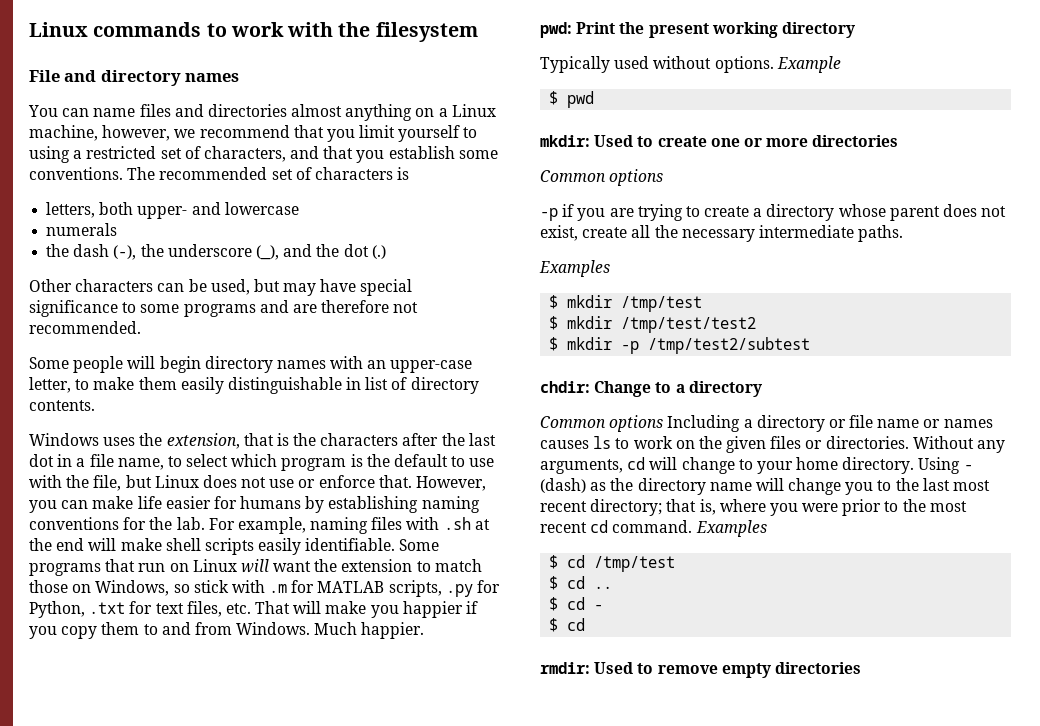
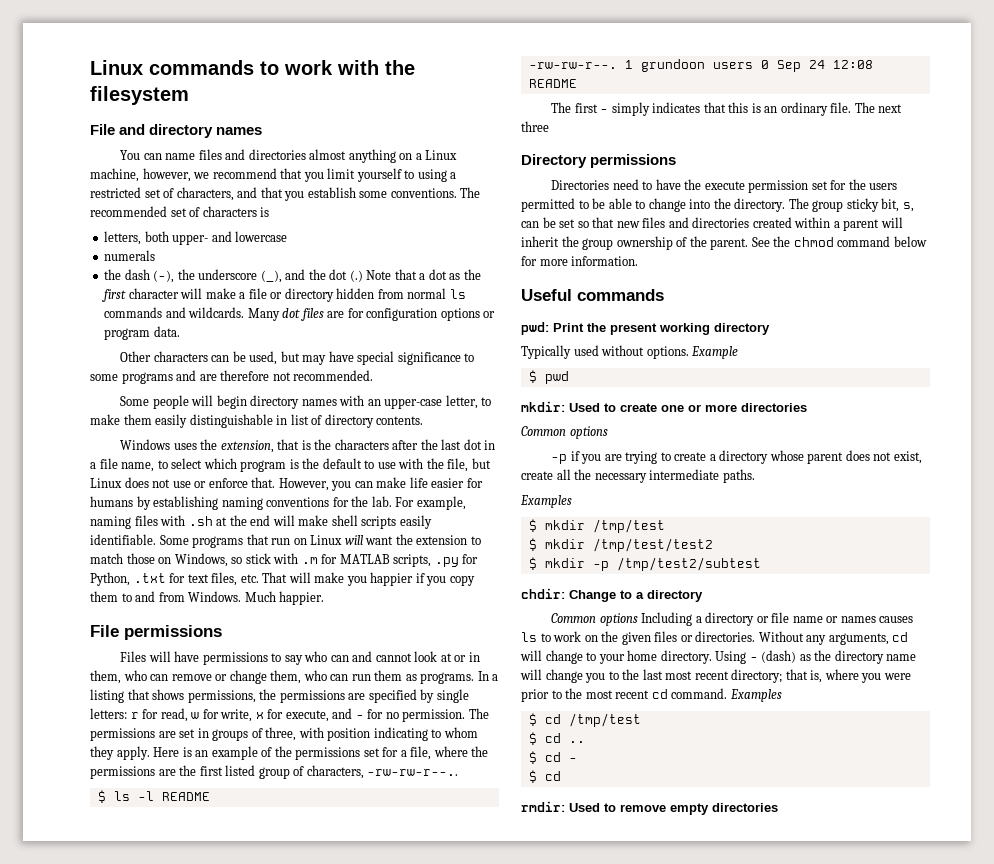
(386, 252) none -> [366,269,481,280] [102,288,466,302] [104,307,496,321] [104,326,180,340] Note that a dot as the first character will make a file or directory hidden from normal ls commands and wildcards. Many dot files are for configuration options or program data.
(425, 630) none -> [90,625,222,640] [120,651,480,665] [90,670,499,684] [90,689,469,703] [90,708,489,722] [90,727,478,741] [90,746,489,760] [90,765,459,779] [97,790,210,803] [528,59,873,72] [528,79,577,88] [551,102,903,116] [521,121,549,132] [521,154,677,168] [551,179,898,193] [521,198,914,212] [521,217,903,231] [521,236,927,250] [521,256,639,266] [521,289,664,301] // File permissions // Files will have permissions to say who can and cannot look at or in them, who can remove or change them, who can run them as programs. In a listing that shows permissions, the permissions are specified by single letters: r for read, w for write, x for execute, and - for no permission. The permissions are set in groups of three, with position indicating to whom they apply. Here is an example of the permissions set for a file, where the permissions are the first listed group of characters, -rw-rw-r--.. // $ ls -l README // -rw-rw-r--. 1 grundoon users 0 Sep 24 12:08 README // The first - simply indicates that this is an ordinary file. The next three // Directory permissions // Directories need to have the execute permission set for the users permitted to be able to change into the directory. The group sticky bit, s, can be set so that new files and directories created within a parent will inherit the group ownership of the parent. See the chmod command below for more information. // Useful commands

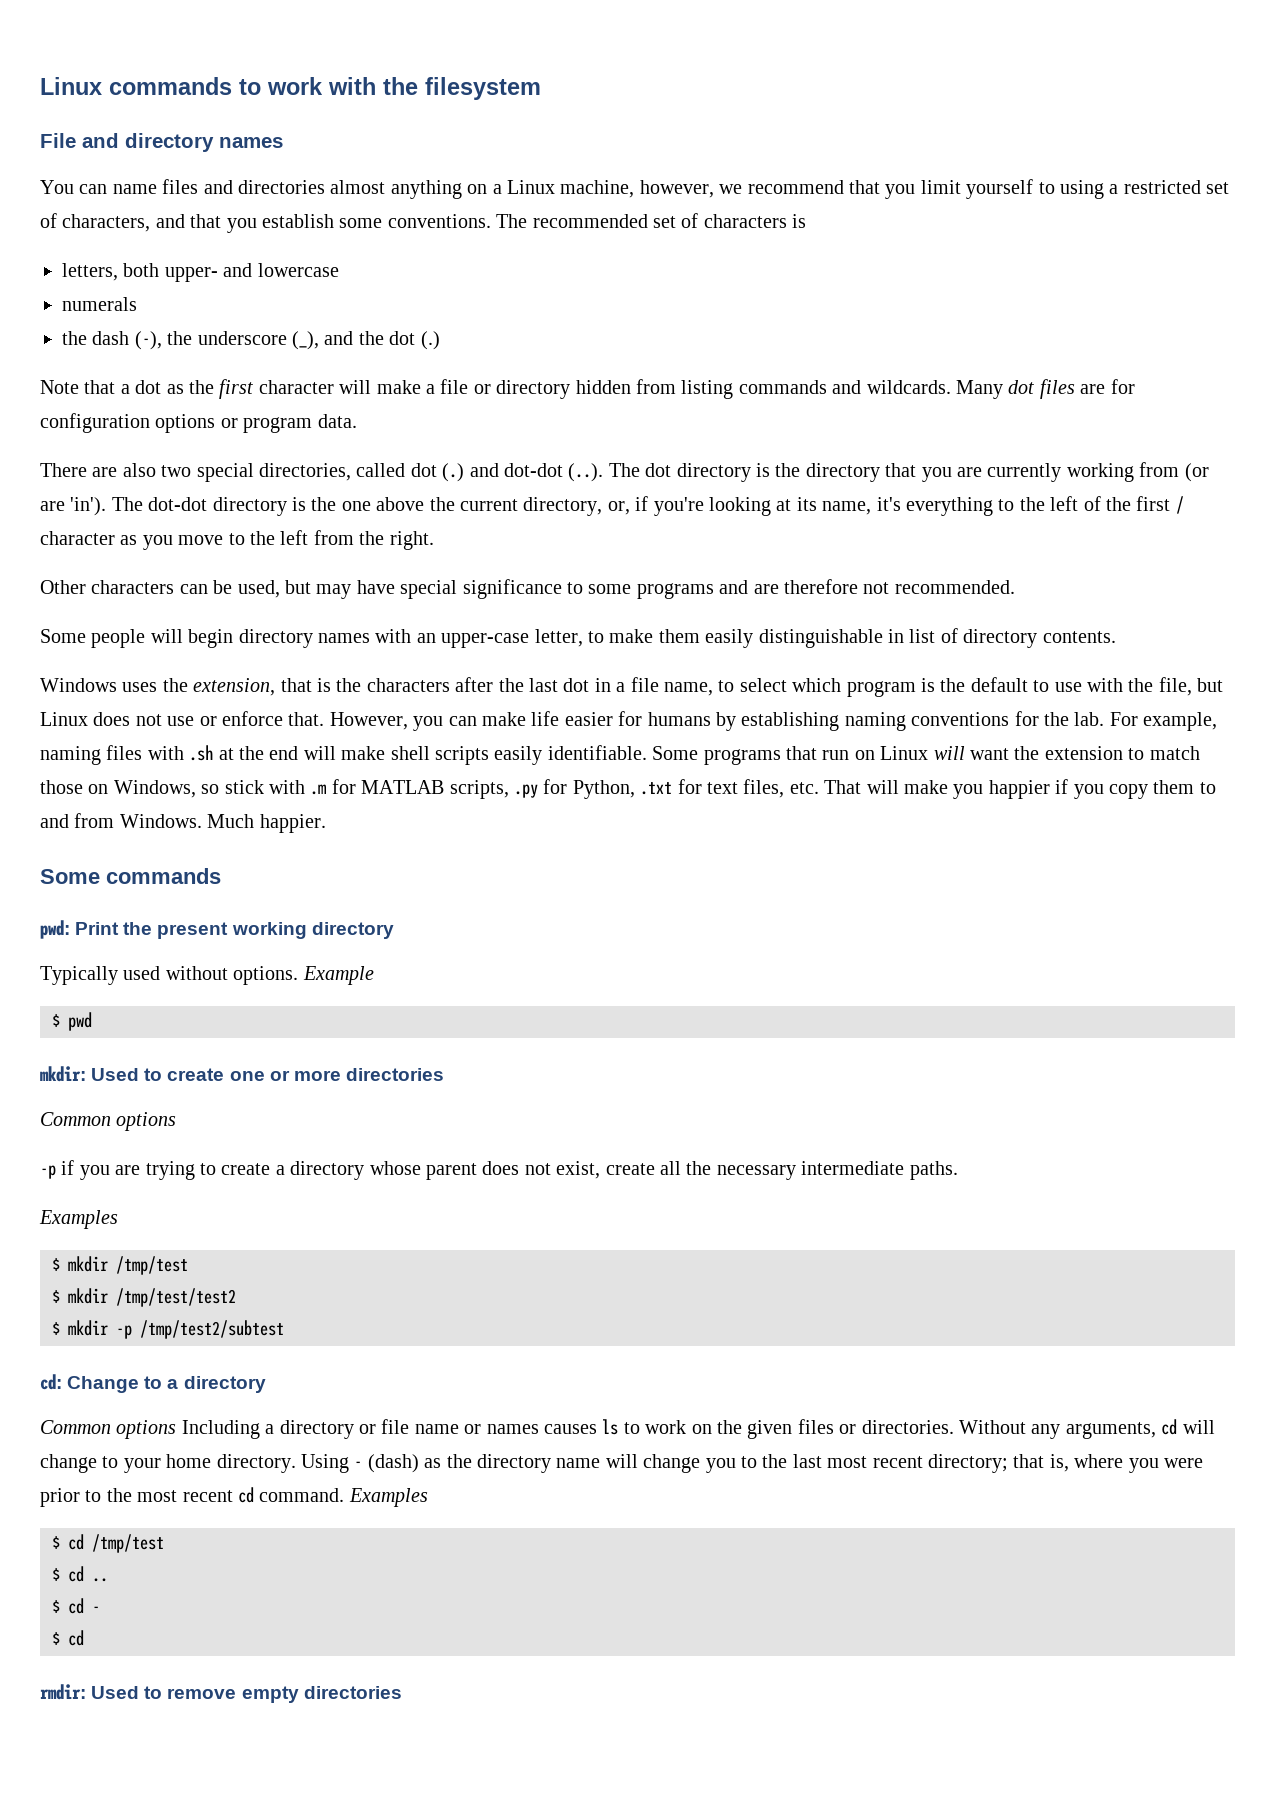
(363, 276) none -> (440, 340) //
[407,288,466,299] normal ls -> [681,380,734,399] listing
(180, 331) none -> [40,462,1209,482] [40,496,1184,516] [40,530,434,550] // There are also two special directories, called dot (.) and dot-dot (..). The dot directory is the directory that you are currently working from (or are 'in'). The dot-dot directory is the one above the current directory, or, if you're looking at its name, it's everything to the left of the first / character as you move to the left from the right.
[90,625,222,640] [120,651,480,665] [90,670,499,684] [90,689,469,703] [90,708,489,722] [90,727,478,741] [90,746,489,760] [90,765,459,779] [97,790,210,803] [528,59,873,72] [528,79,577,88] [551,102,903,116] [521,121,549,132] [521,154,677,168] [551,179,898,193] [521,198,914,212] [521,217,903,231] [521,236,927,250] [521,256,639,266] [521,289,572,301] File permissions // Files will have permissions to say who can and cannot look at or in them, who can remove or change them, who can run them as programs. In a listing that shows permissions, the permissions are specified by single letters: r for read, w for write, x for execute, and - for no permission. The permissions are set in groups of three, with position indicating to whom they apply. Here is an example of the permissions set for a file, where the permissions are the first listed group of characters, -rw-rw-r--.. // $ ls -l README // -rw-rw-r--. 1 grundoon users 0 Sep 24 12:08 README // The first - simply indicates that this is an ordinary file. The next three // Directory permissions // Directories need to have the execute permission set for the users permitted to be able to change into the directory. The group sticky bit, s, can be set so that new files and directories created within a parent will inherit the group ownership of the parent. See the chmod command below for more information. // Useful -> [40,869,100,884] Some
[521,588,565,599] chdir: -> [40,1374,62,1390] cd:

